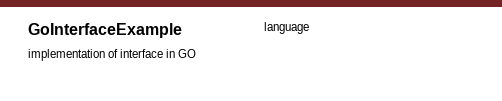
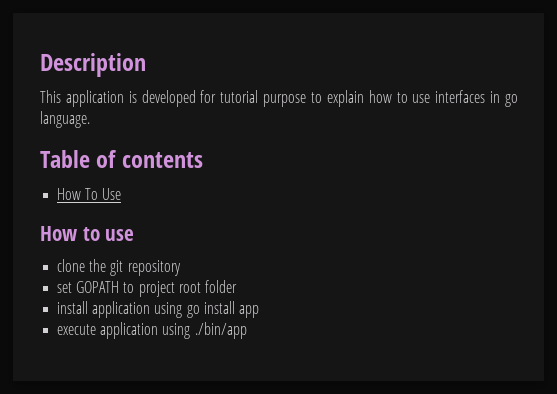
[28,23,182,38] [28,49,197,61] [264,22,309,34] GoInterfaceExample // implementation of interface in GO language -> [40,53,146,77] [40,90,518,107] [40,111,90,128] [40,150,203,168] [57,188,122,200] [40,226,135,241] [57,259,181,276] [57,280,237,297] [57,301,259,318] [57,322,247,339] Description // This application is developed for tutorial purpose to explain how to use interfaces in go language. // Table of contents // How To Use // How to use // clone the git repository // set GOPATH to project root folder // install application using go install app // execute application using ./bin/app

